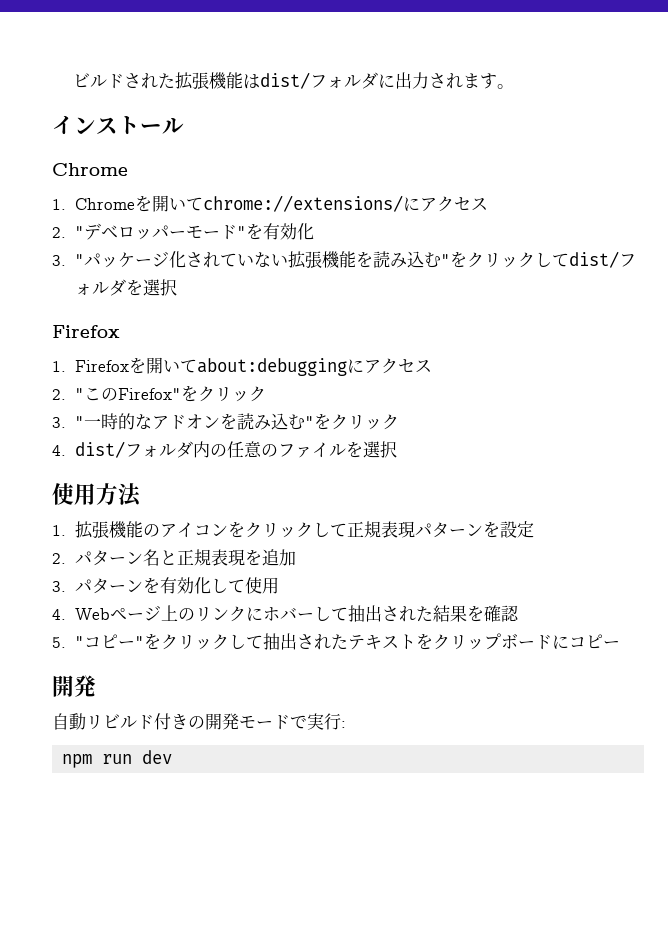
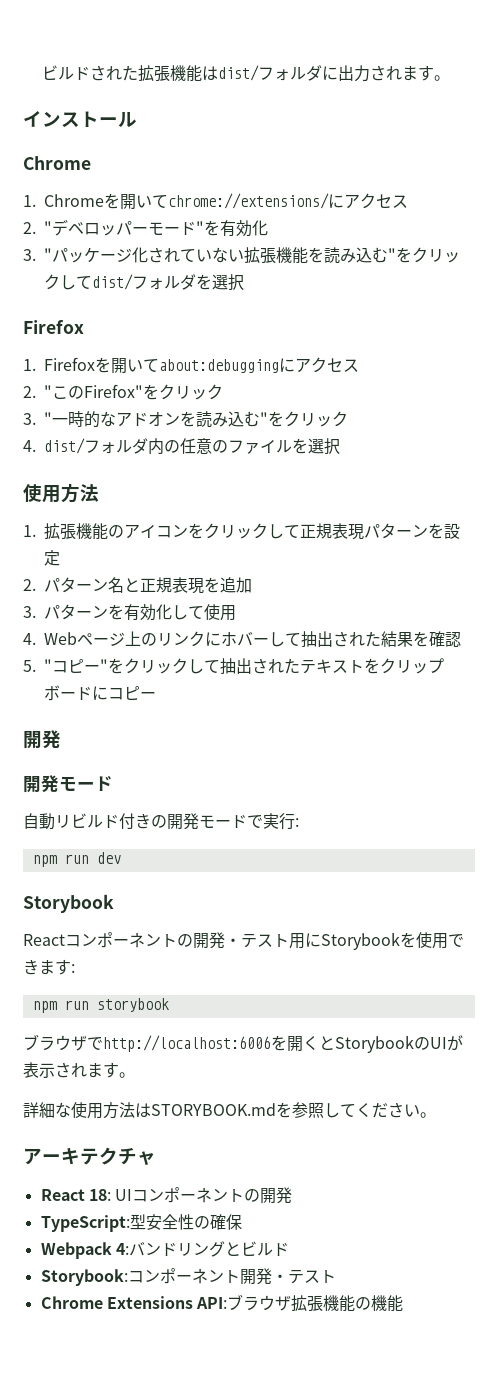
(96, 686) none -> [23,775,113,793] // 開発モード
(173, 757) none -> [23,894,114,913] [23,932,464,950] [23,959,75,975] [32,998,169,1013] [23,1034,463,1053] [23,1062,135,1078] [23,1102,436,1119] [23,1147,156,1165] [40,1187,293,1204] [40,1214,242,1232] [40,1241,289,1259] [40,1268,336,1286] [40,1294,404,1312] // Storybook // Reactコンポーネントの開発・テスト用にStorybookを使用できます: // npm run storybook // ブラウザでhttp://localhost:6006を開くとStorybookのUIが表示されます。 // 詳細な使用方法はSTORYBOOK.mdを参照してください。 // アーキテクチャ // React 18: UIコンポーネントの開発 // TypeScript:型安全性の確保 // Webpack 4:バンドリングとビルド // Storybook:コンポーネント開発・テスト // Chrome Extensions API:ブラウザ拡張機能の機能

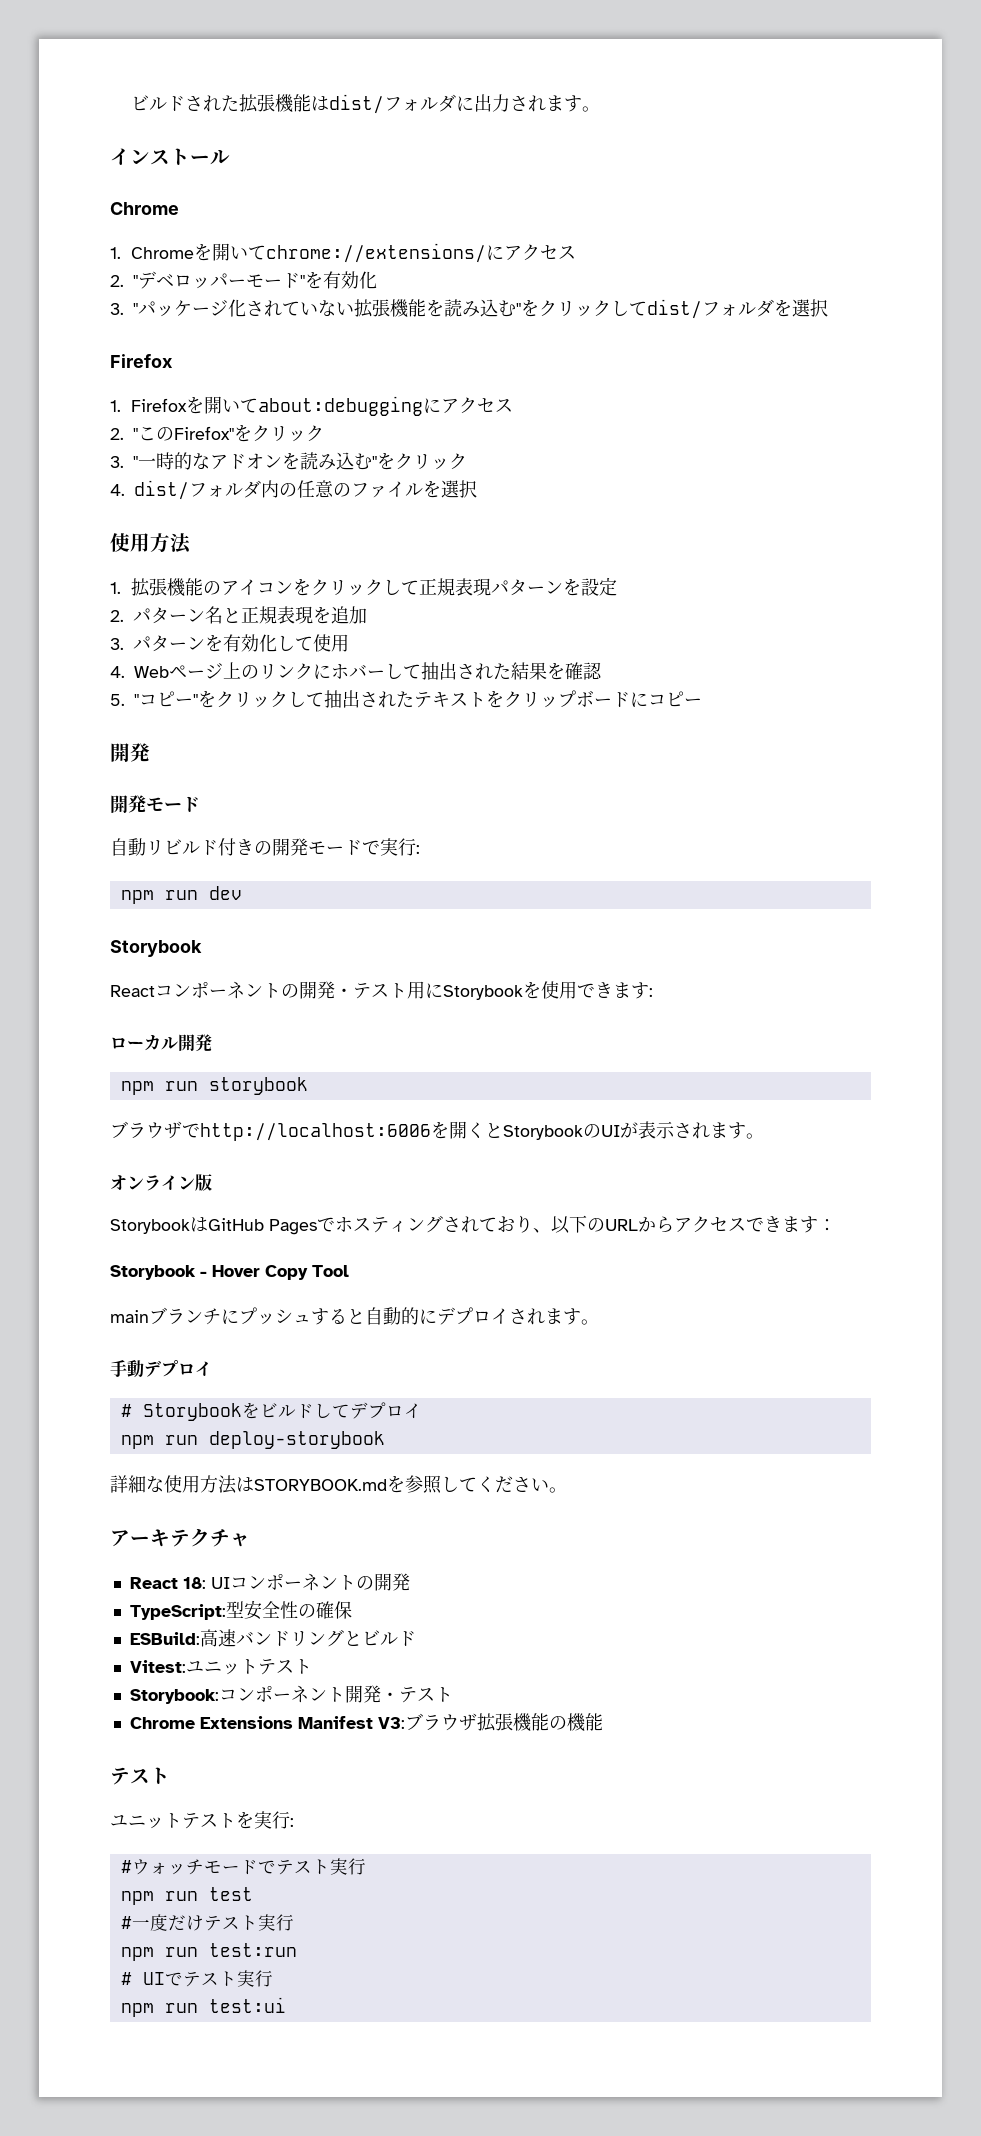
(75, 968) none -> [110,1034,212,1052] // ローカル開発
(135, 1075) none -> [110,1174,212,1191] [110,1215,836,1235] [110,1265,349,1280] [110,1307,599,1325] [110,1360,212,1378] [120,1402,422,1421] [120,1431,385,1449] // オンライン版 // StorybookはGitHub Pagesでホスティングされており、以下のURLからアクセスできます： // Storybook - Hover Copy Tool // mainブランチにプッシュすると自動的にデプロイされます。 // 手動デプロイ // # Storybookをビルドしてデプロイ // npm run deploy-storybook
[40,1242,129,1259] Webpack 4: -> [129,1629,236,1647] ESBuild:高速
(289, 1249) none -> [129,1659,312,1675] // Vitest:ユニットテスト
[196,1297,228,1309] API: -> [297,1716,405,1729] Manifest V3:
(404, 1303) none -> [110,1767,170,1785] [110,1811,294,1829] [120,1858,366,1875] [120,1887,253,1905] [120,1914,294,1931] [120,1943,297,1961] [120,1970,273,1987] [120,1997,286,2017] // テスト // ユニットテストを実行: // #ウォッチモードでテスト実行 // npm run test // #一度だけテスト実行 // npm run test:run // # UIでテスト実行 // npm run test:ui

